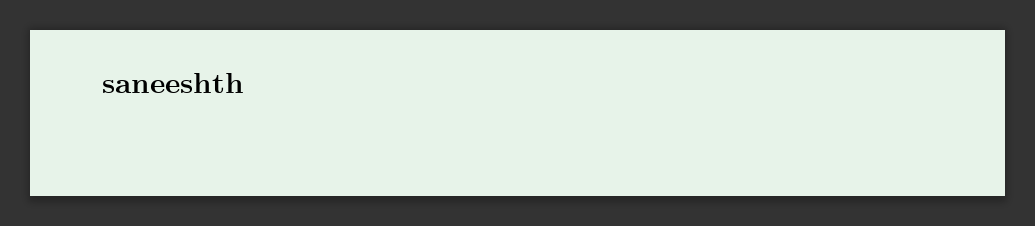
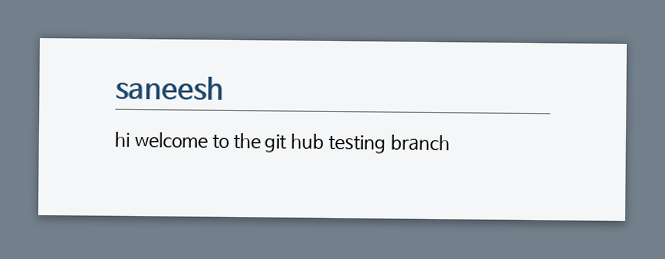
[102,73,244,93] saneeshth -> [115,75,224,101] [114,131,451,154] saneesh // hi welcome to the git hub testing branch

